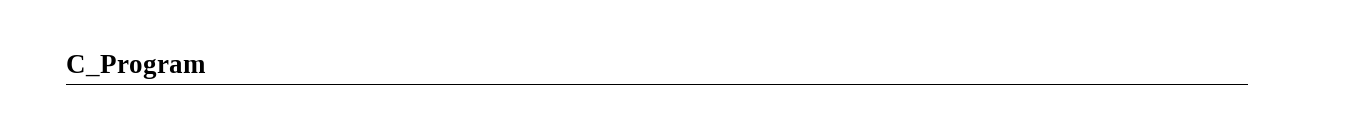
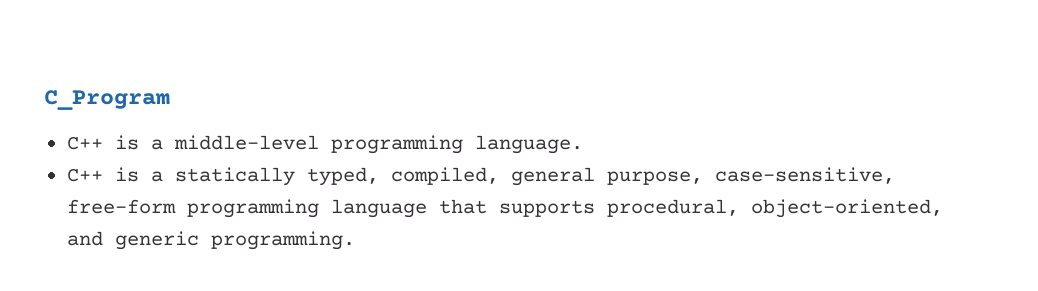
(206, 67) none -> [66,135,583,154] [66,167,895,186] [66,199,943,218] [66,231,355,250] // C++ is a middle-level programming language. // C++ is a statically typed, compiled, general purpose, case-sensitive, free-form programming language that supports procedural, object-oriented, and generic programming.

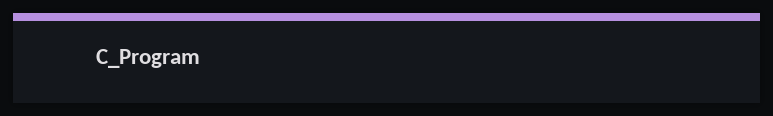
[66,135,583,154] [66,167,895,186] [66,199,943,218] [66,231,355,250] // C++ is a middle-level programming language. // C++ is a statically typed, compiled, general purpose, case-sensitive, free-form programming language that supports procedural, object-oriented, and generic programming. -> (200, 58) none

